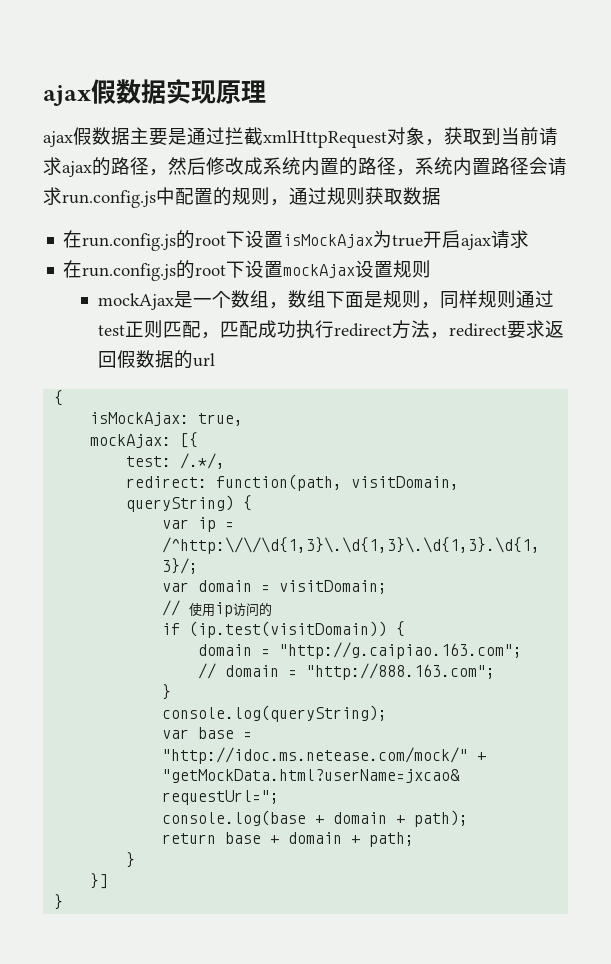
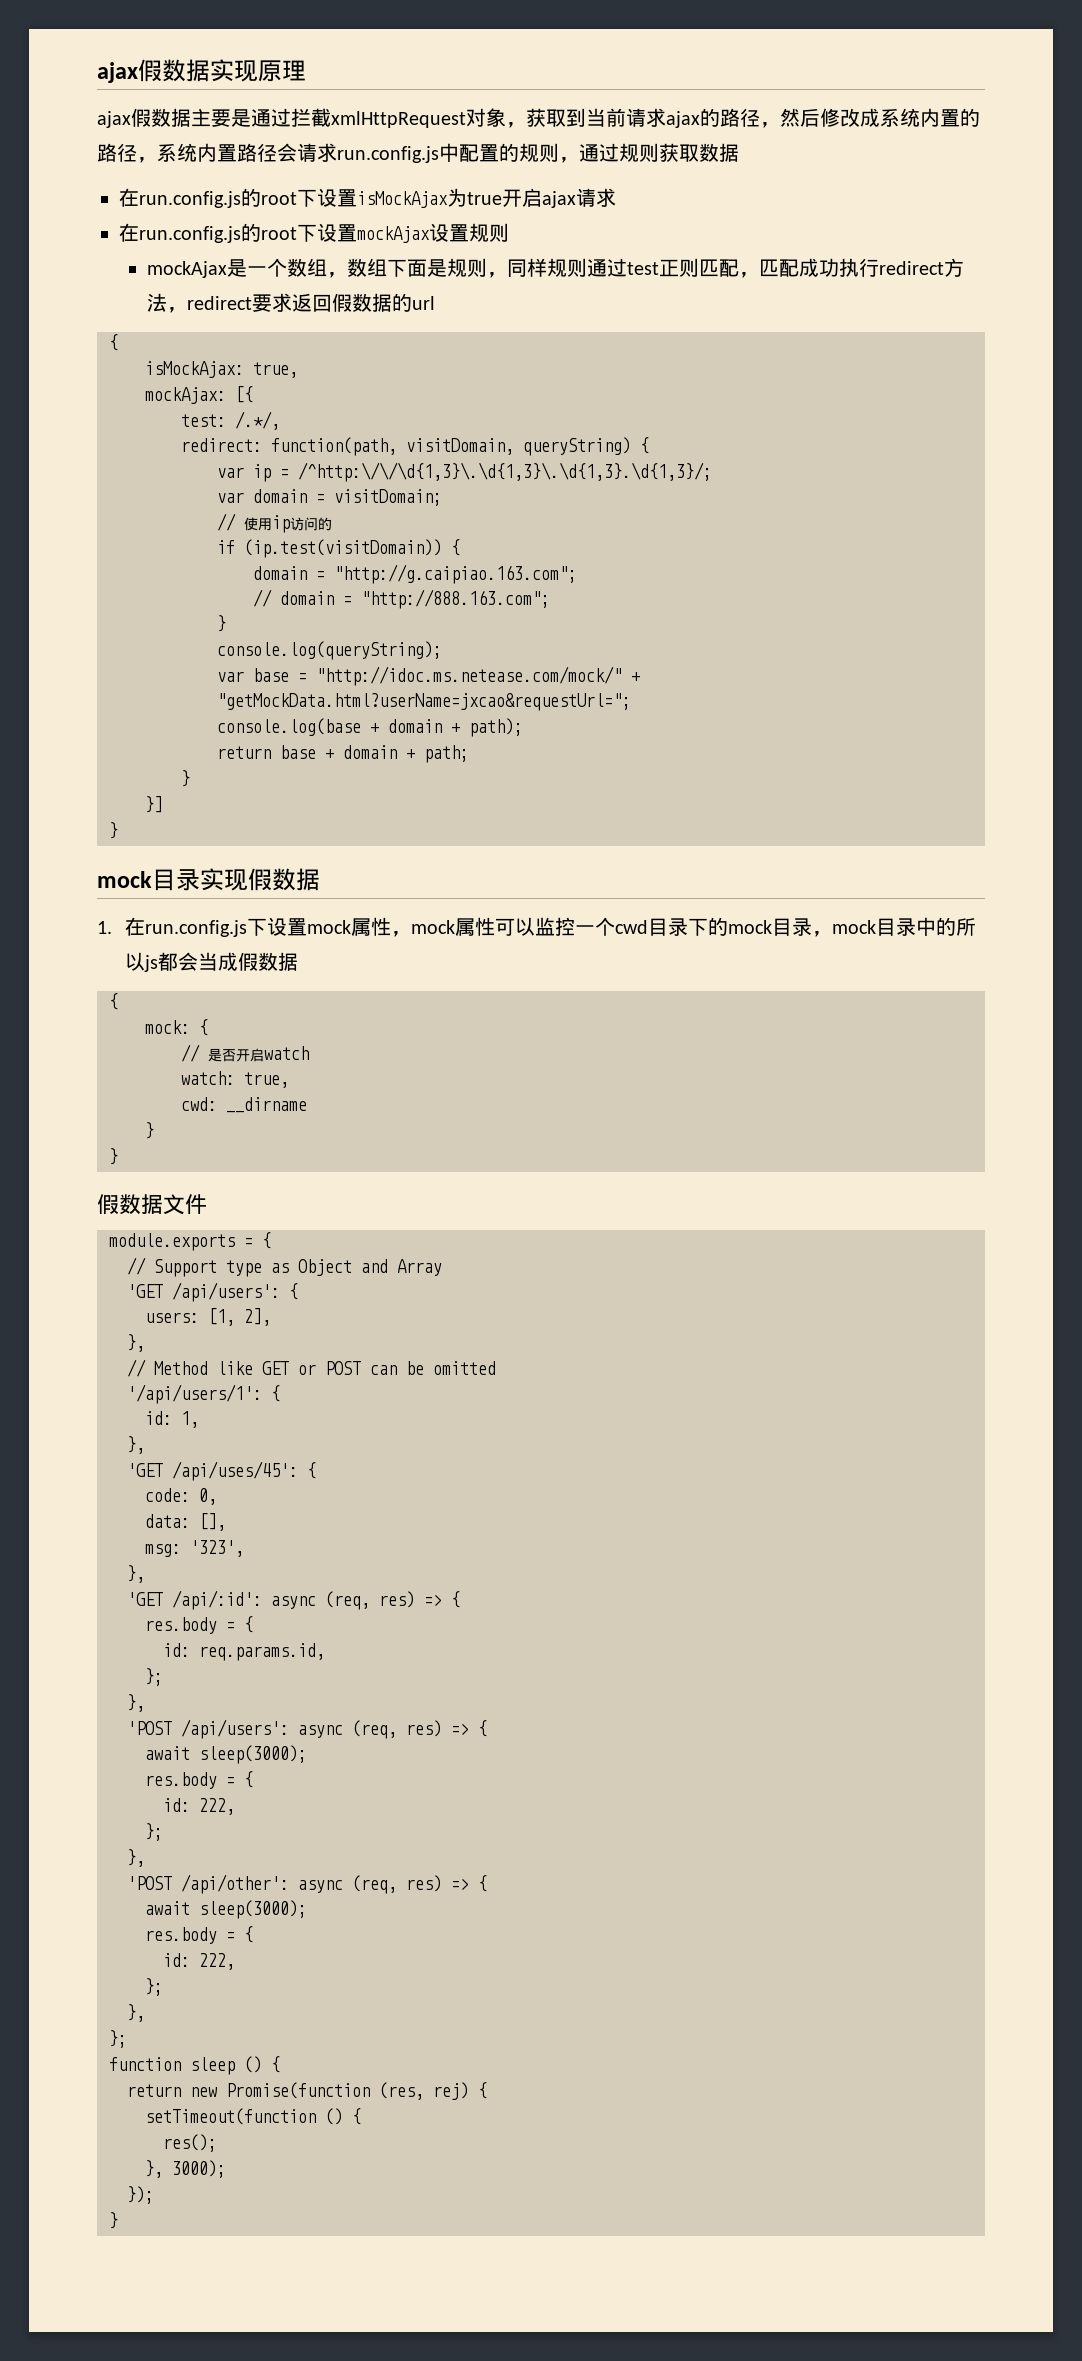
(64, 902) none -> [97,868,320,891] [97,917,977,937] [125,952,299,972] [109,993,118,1010] [145,1019,208,1036] [181,1044,309,1062] [181,1071,289,1088] [181,1097,307,1113] [145,1122,154,1139] [109,1148,118,1165] [97,1194,207,1215] [109,1232,271,1251] [127,1257,442,1277] [127,1282,298,1302] [145,1308,271,1326] [127,1334,145,1352] [127,1359,496,1377] [127,1384,280,1404] [145,1411,199,1428] [127,1436,145,1454] [127,1461,316,1481] [145,1488,217,1505] [145,1513,226,1531] [145,1540,244,1557] [127,1565,145,1583] [127,1590,460,1610] [145,1616,253,1634] [163,1643,325,1661] [145,1668,163,1686] [127,1694,145,1712] [127,1719,487,1739] [145,1745,307,1764] [145,1771,253,1789] [163,1798,235,1815] [145,1823,163,1841] [127,1849,145,1867] [127,1874,487,1894] [145,1900,307,1919] [145,1926,253,1944] [163,1953,235,1970] [145,1978,163,1996] [127,2004,145,2022] [109,2030,127,2048] [109,2056,280,2075] [127,2082,487,2100] [145,2108,361,2125] [163,2134,217,2152] [145,2160,226,2178] [127,2186,154,2204] [109,2212,118,2229] // mock目录实现假数据 // 1.在run.config.js下设置mock属性，mock属性可以监控一个cwd目录下的mock目录，mock目录中的所以js都会当成假数据 // { // mock: { // // 是否开启watch // watch: true, // cwd: __dirname // } // } // 假数据文件 // module.exports = { // // Support type as Object and Array // 'GET /api/users': { // users: [1, 2], // }, // // Method like GET or POST can be omitted // '/api/users/1': { // id: 1, // }, // 'GET /api/uses/45': { // code: 0, // data: [], // msg: '323', // }, // 'GET /api/:id': async (req, res) => { // res.body = { // id: req.params.id, // }; // }, // 'POST /api/users': async (req, res) => { // await sleep(3000); // res.body = { // id: 222, // }; // }, // 'POST /api/other': async (req, res) => { // await sleep(3000); // res.body = { // id: 222, // }; // }, // }; // function sleep () { // return new Promise(function (res, rej) { // setTimeout(function () { // res(); // }, 3000); // }); // }

